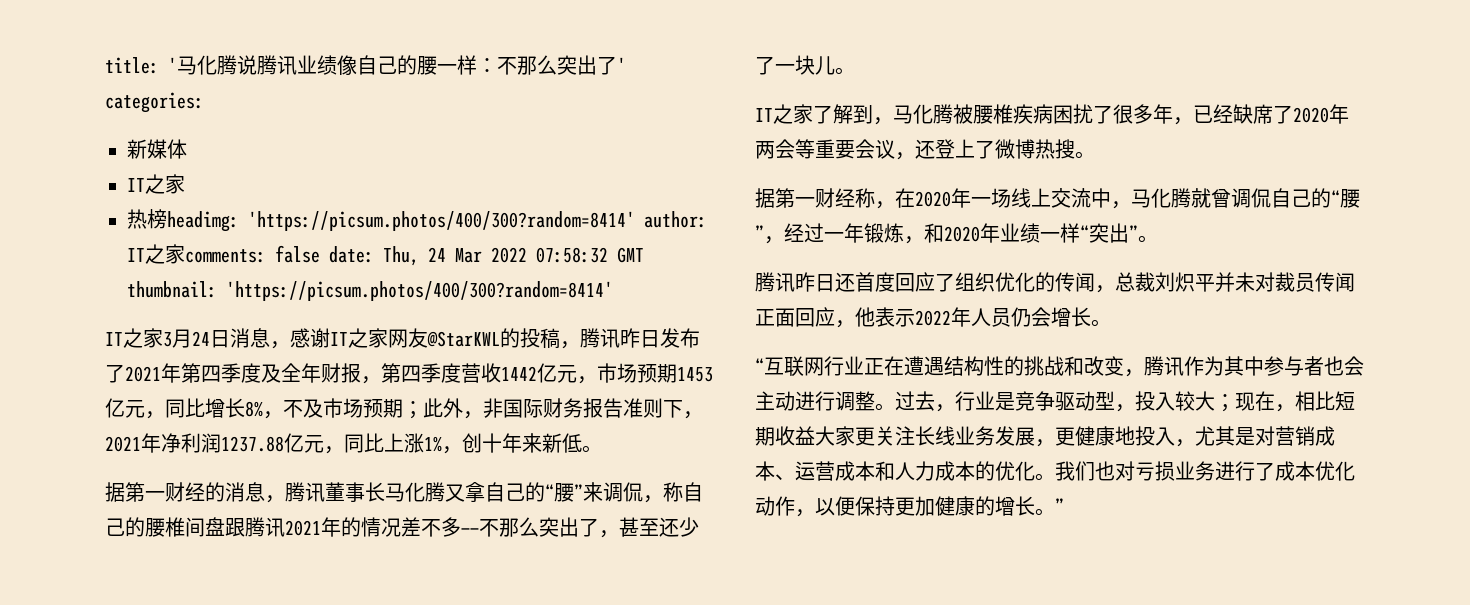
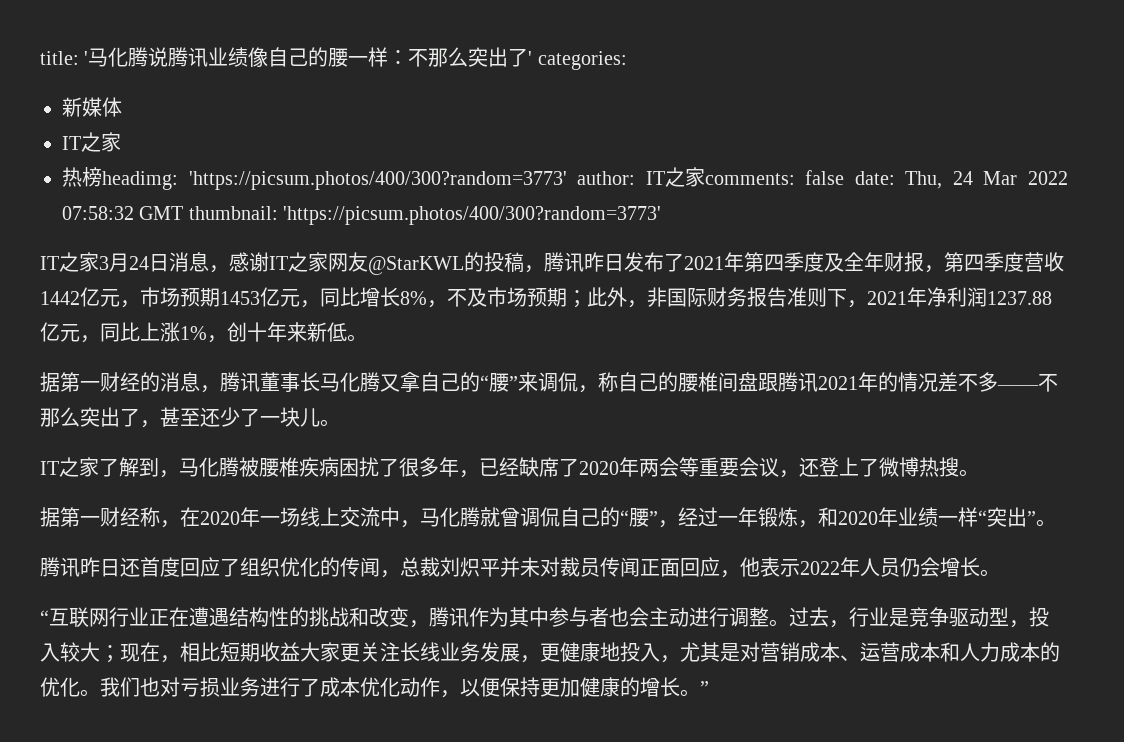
[248,211,635,231] 'https://picsum.photos/400/300?random=8414' -> [188,171,567,190] 'https://picsum.photos/400/300?random=3773'
[226,281,613,301] 'https://picsum.photos/400/300?random=8414' -> [283,206,662,225] 'https://picsum.photos/400/300?random=3773'

